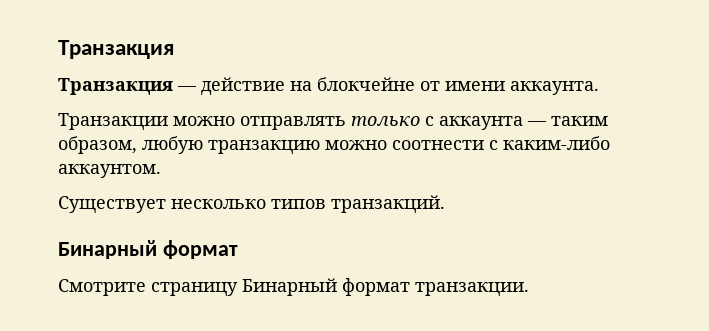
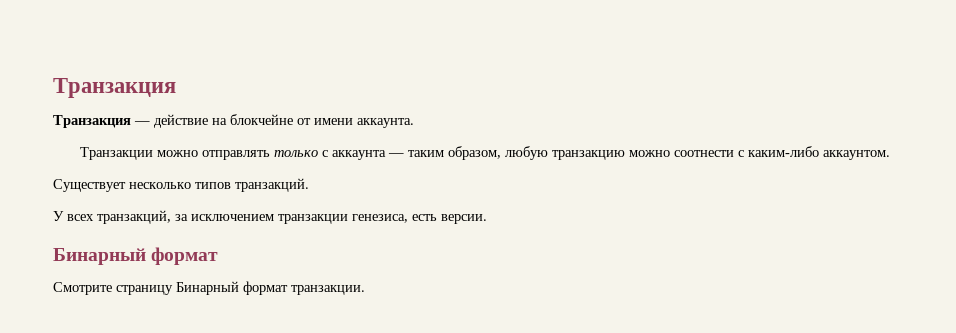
(445, 204) none -> [53,210,487,224] // У всех транзакций, за исключением транзакции генезиса, есть версии.

